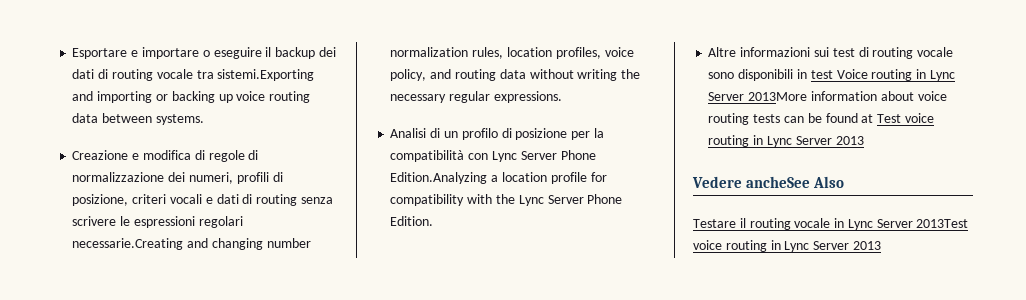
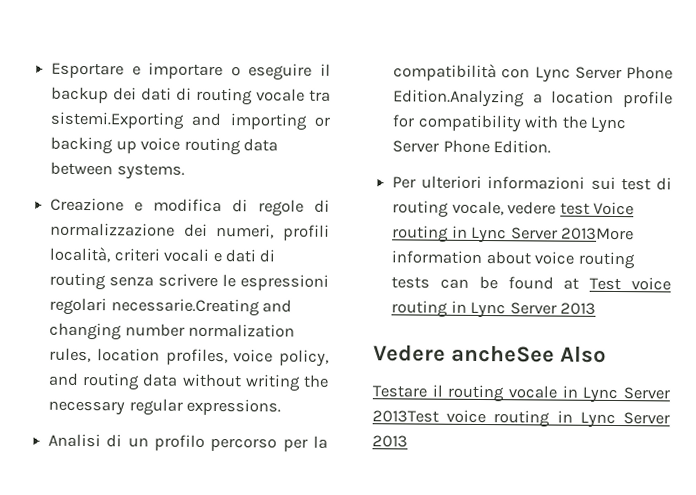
[272,172,283,182] [72,194,129,206] di posizione, -> [49,246,111,263] località,
[501,128,568,140] di posizione -> [210,437,278,452] percorso
[708,47,737,57] Altre -> [392,175,483,190] Per ulteriori
[917,47,954,57] [708,69,807,81] vocale sono disponibili in -> [451,200,557,216] vocale, vedere

